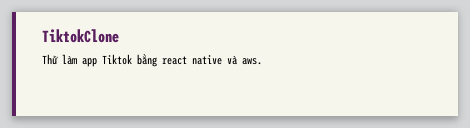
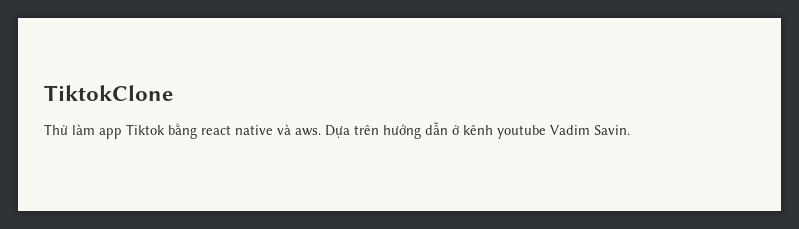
(262, 61) none -> [325,122,630,139] Dựa trên hướng dẫn ở kênh youtube Vadim Savin.

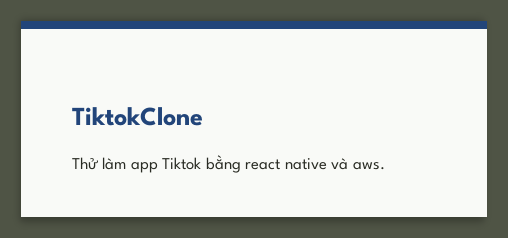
[325,122,630,139] Dựa trên hướng dẫn ở kênh youtube Vadim Savin. -> (385, 166) none

